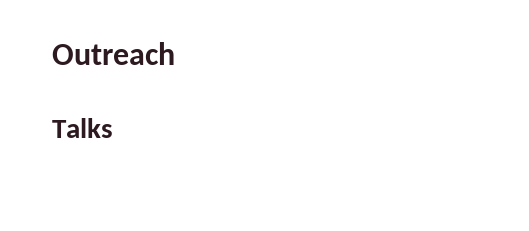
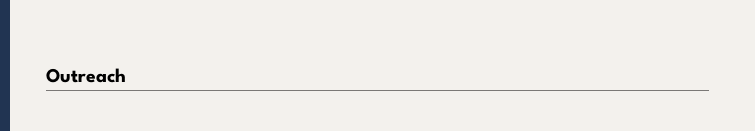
[52,118,113,138] // Talks -> (126, 75) none

